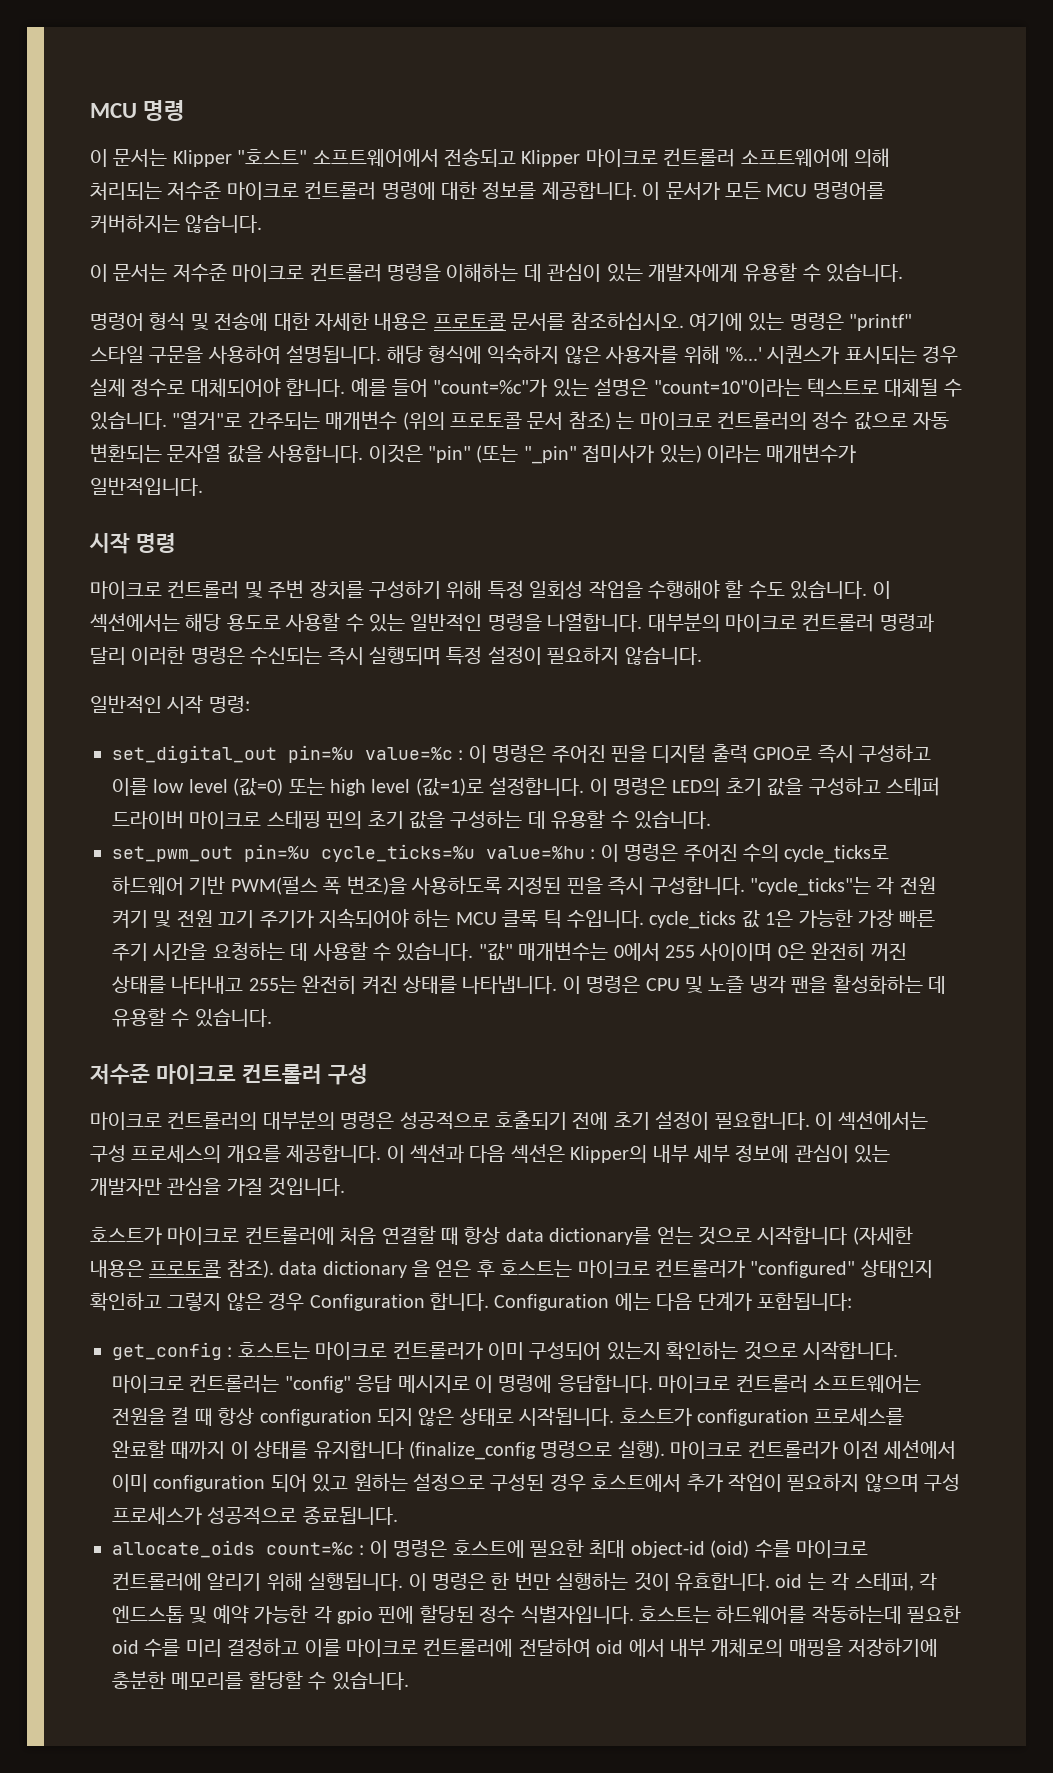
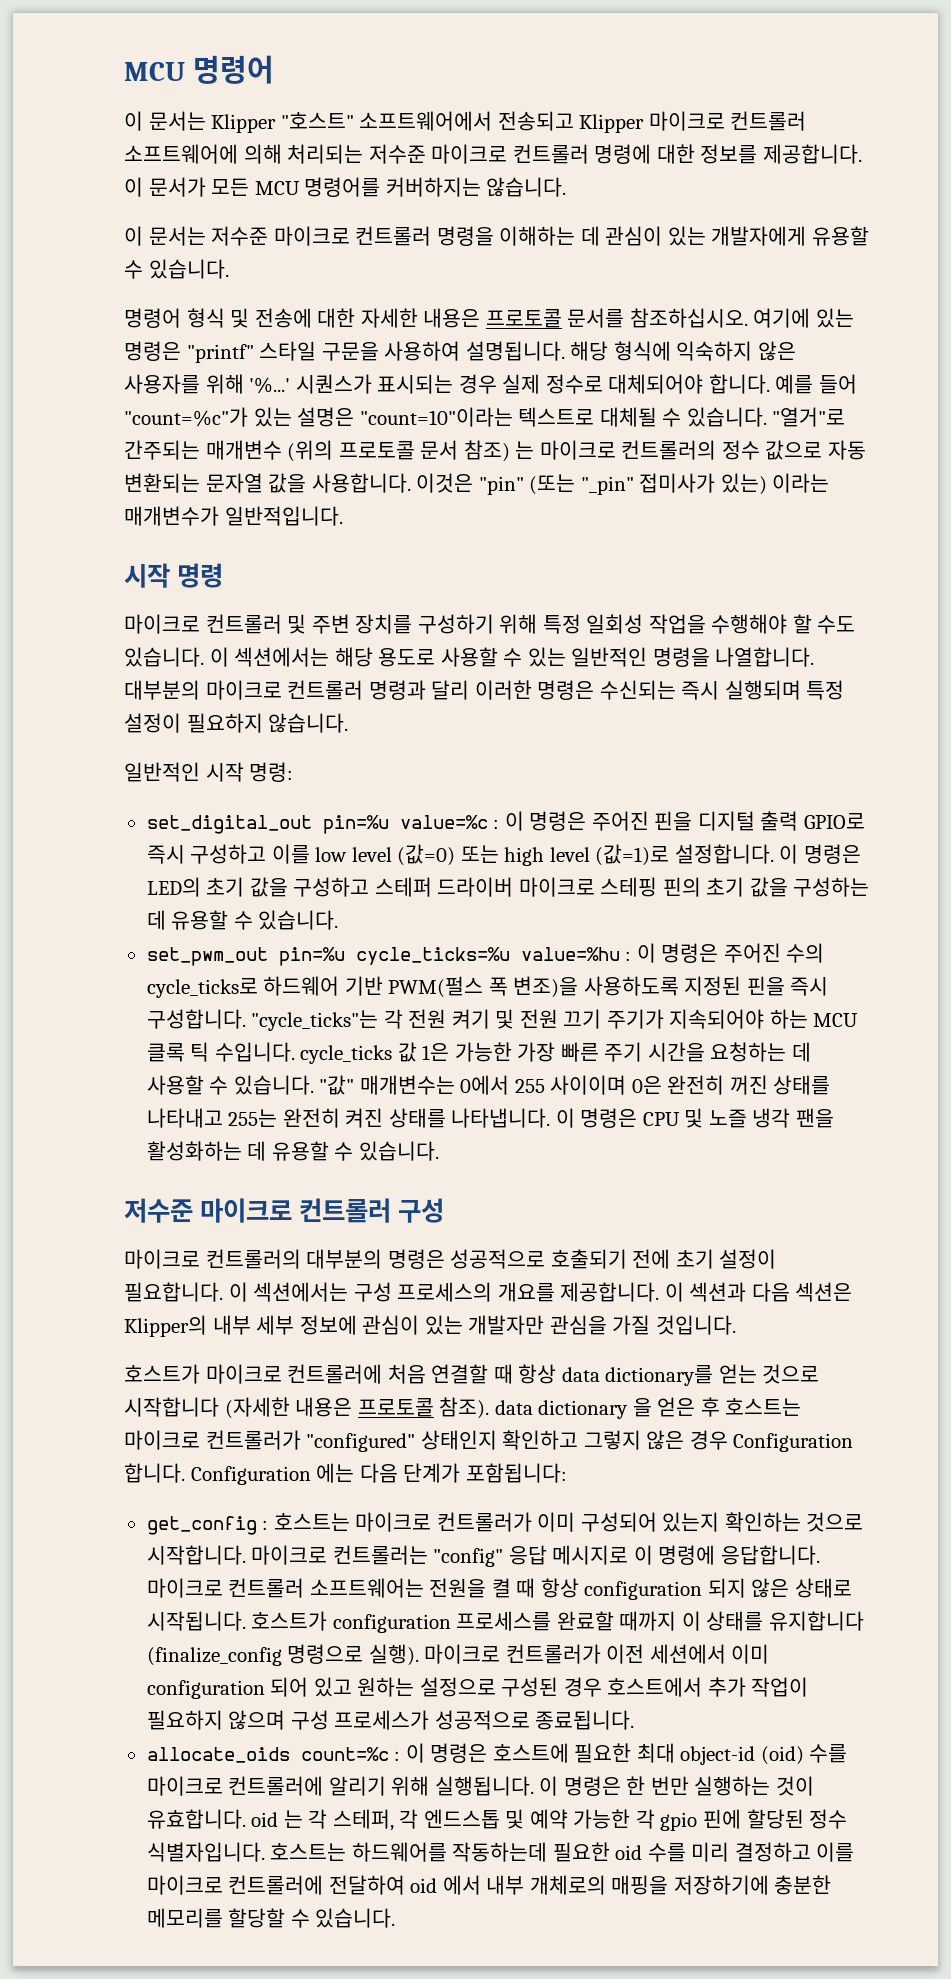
[90,100,186,121] MCU 명령 -> [124,55,274,84] MCU 명령어

